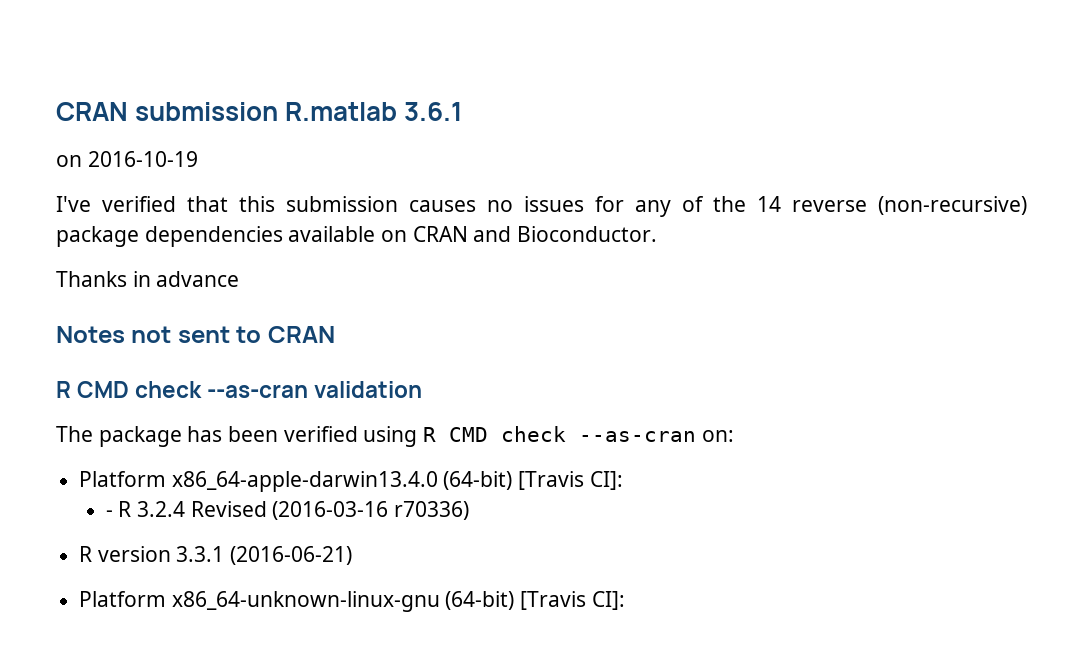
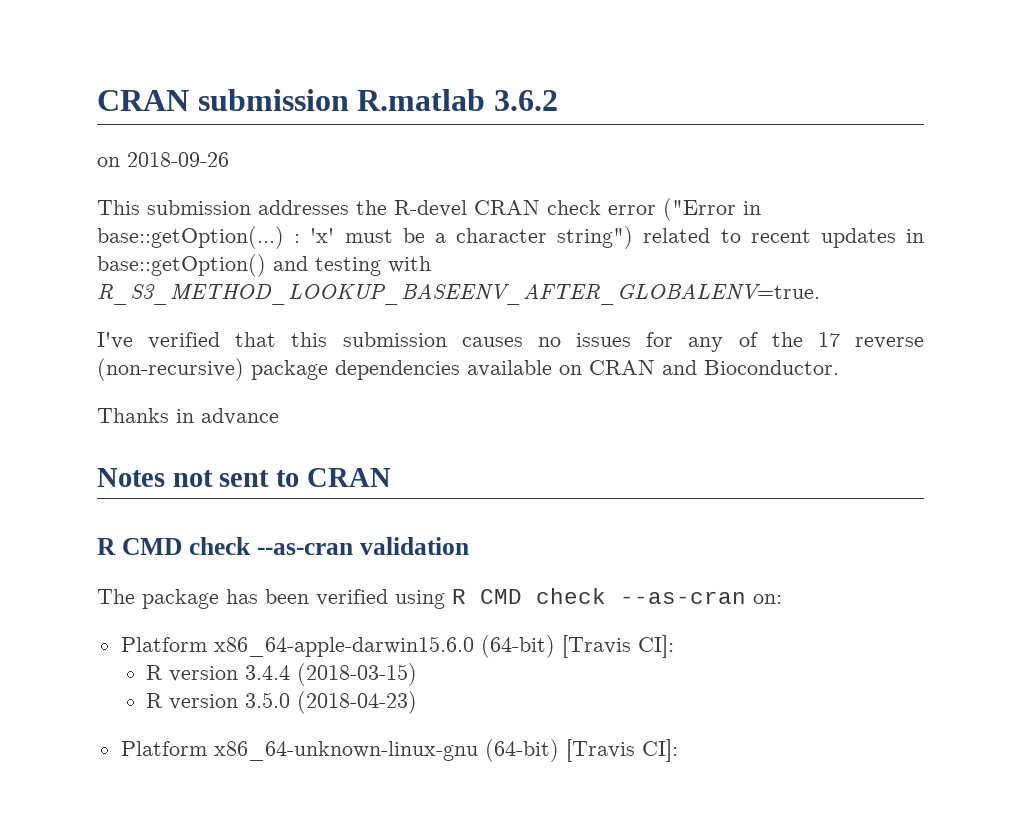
[404,102,463,121] [56,151,198,167] 3.6.1 // on 2016-10-19 -> [493,90,558,111] [97,152,229,167] [97,198,761,221] [97,226,924,249] [97,254,431,277] [97,283,820,305] 3.6.2 // on 2018-09-26 // This submission addresses the R-devel CRAN check error ("Error in base::getOption(...) : 'x' must be a character string") related to recent updates in base::getOption() and testing with R_S3_METHOD_LOOKUP_BASEENV_AFTER_GLOBALENV=true.
[757,196,781,212] 14 -> [817,332,840,347] 17
[171,471,438,492] x86_64-apple-darwin13.4.0 -> [213,636,474,657] x86_64-apple-darwin15.6.0
[105,501,469,520] [79,546,353,565] - R 3.2.4 Revised (2016-03-16 r70336) // R version 3.3.1 (2016-06-21) -> [146,663,418,686] [146,691,418,714] R version 3.4.4 (2018-03-15) // R version 3.5.0 (2018-04-23)

